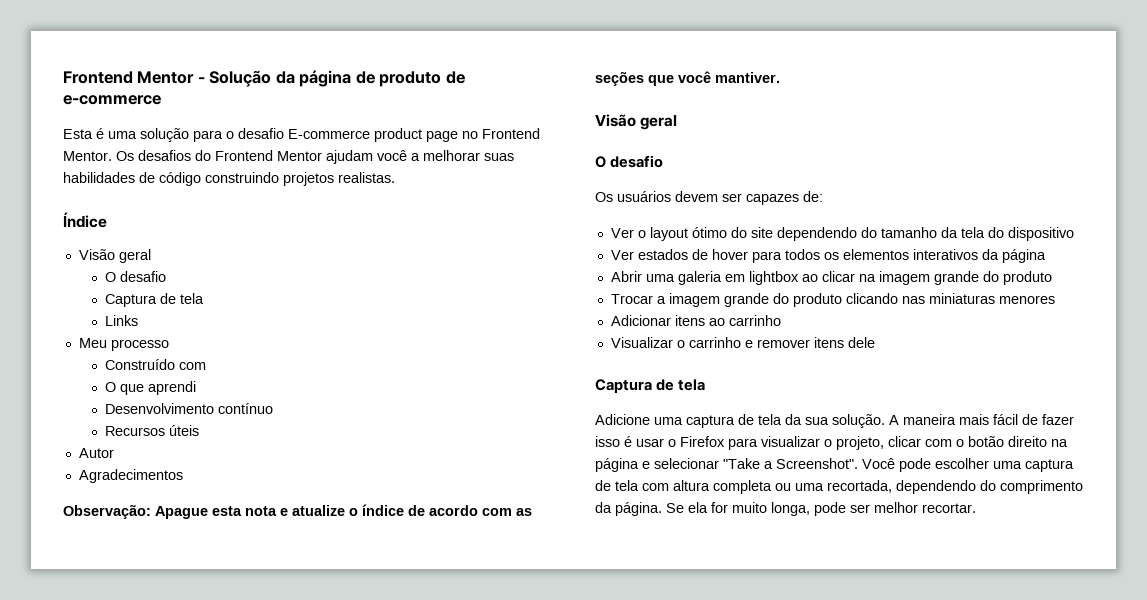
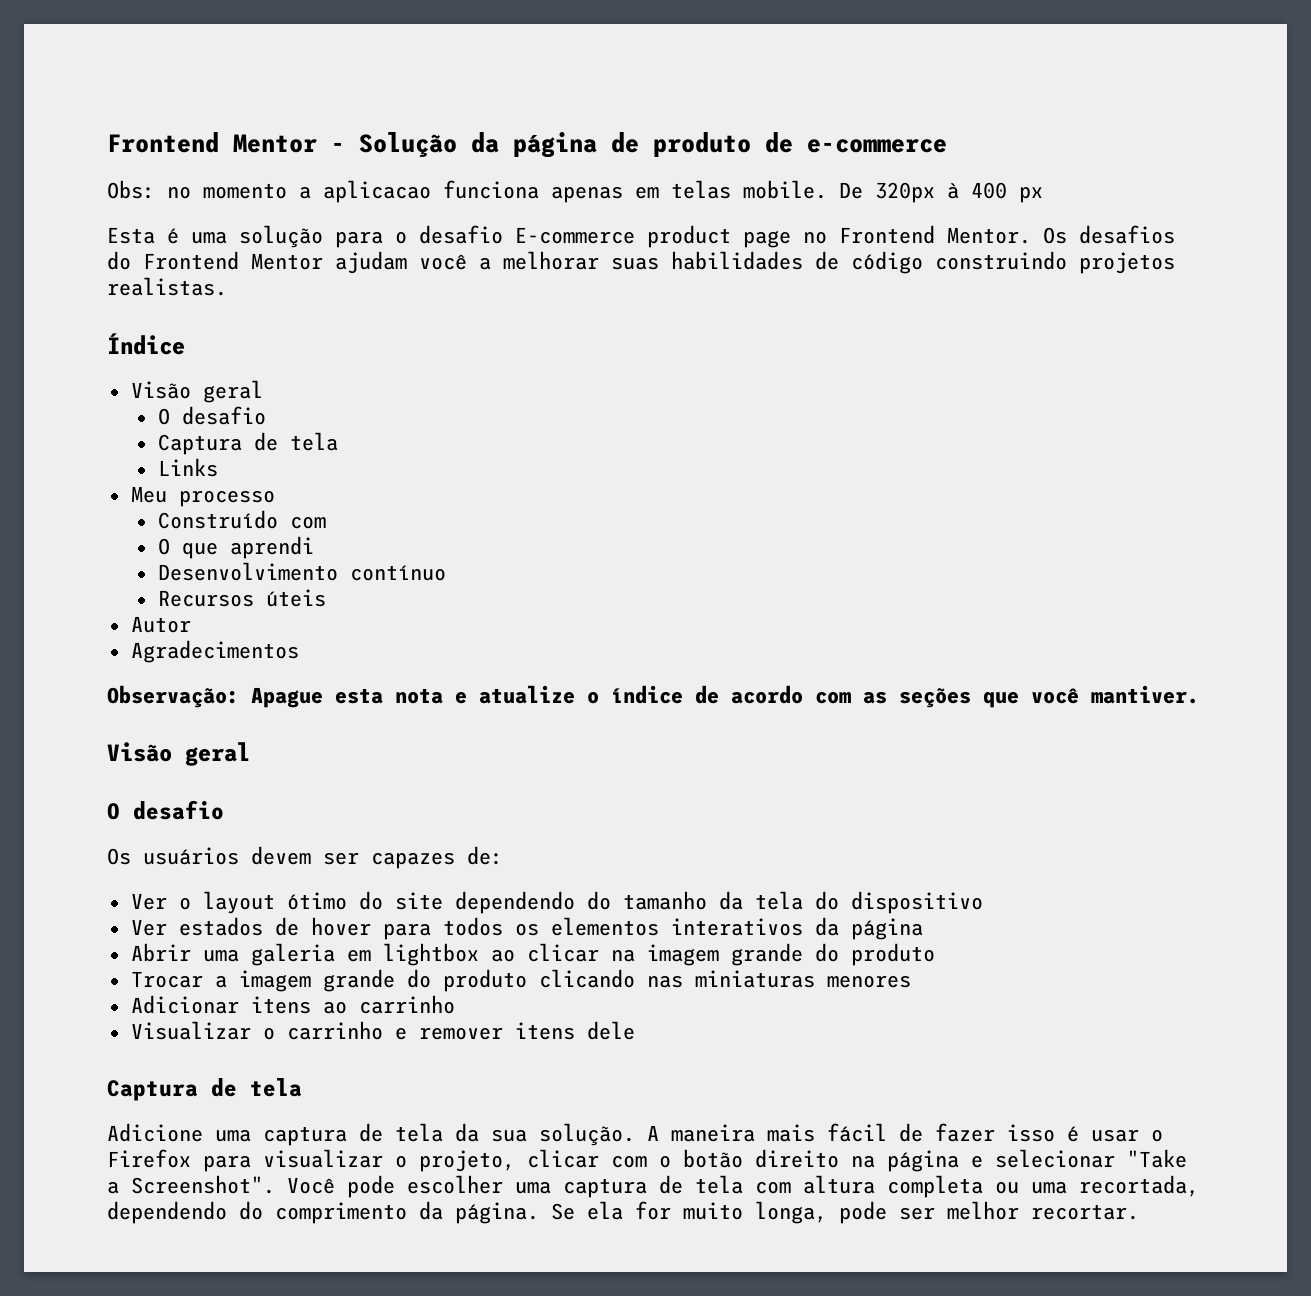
(161, 100) none -> [107,180,1043,203] // Obs: no momento a aplicacao funciona apenas em telas mobile. De 320px à 400 px

